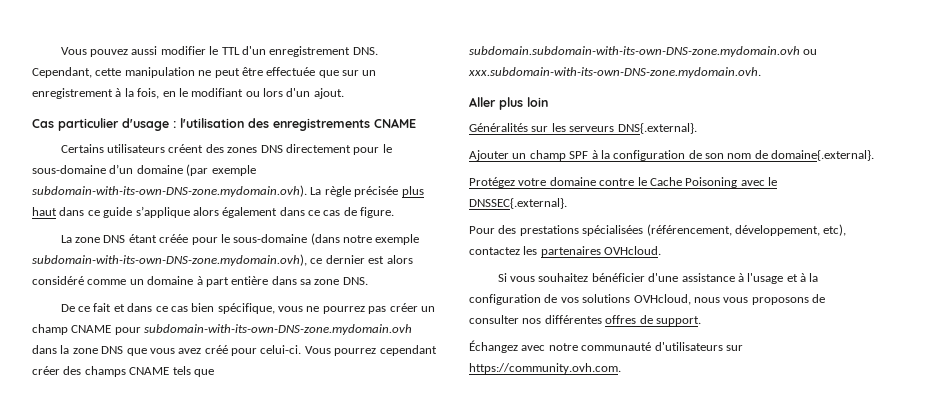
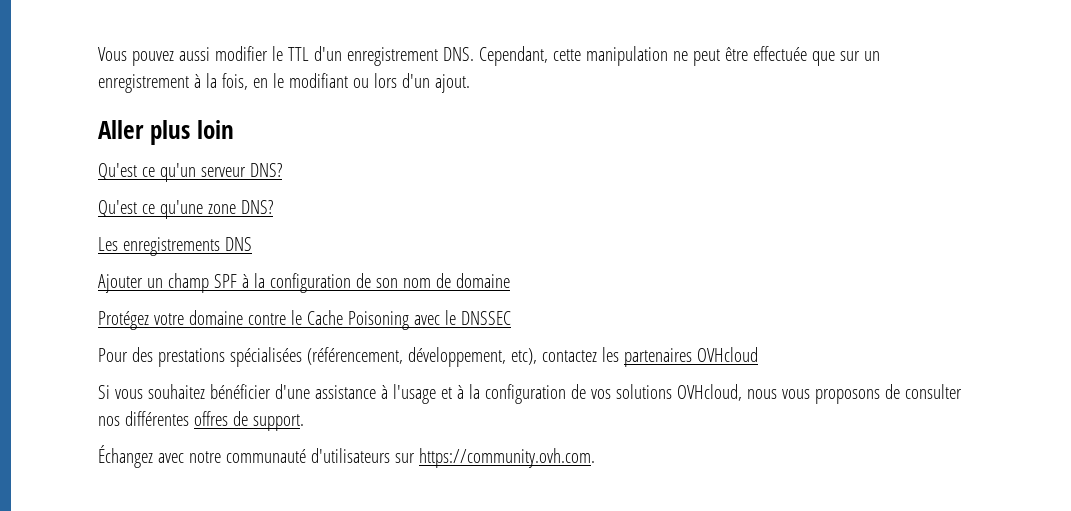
[32,118,416,131] [60,144,392,155] [32,164,256,176] [32,185,424,197] [32,206,395,218] [60,233,420,245] [32,254,413,266] [32,276,368,287] [60,303,435,314] [32,324,413,335] [32,345,437,356] [32,366,214,377] [469,46,818,57] [468,67,761,78] [469,97,548,110] [469,123,697,134] Cas particulier d'usage : l'utilisation des enregistrements CNAME // Certains utilisateurs créent des zones DNS directement pour le sous-domaine d’un domaine (par exemple subdomain-with-its-own-DNS-zone.mydomain.ovh). La règle précisée plus haut dans ce guide s’applique alors également dans ce cas de figure. // La zone DNS étant créée pour le sous-domaine (dans notre exemple subdomain-with-its-own-DNS-zone.mydomain.ovh), ce dernier est alors considéré comme un domaine à part entière dans sa zone DNS. // De ce fait et dans ce cas bien spécifique, vous ne pourrez pas créer un champ CNAME pour subdomain-with-its-own-DNS-zone.mydomain.ovh dans la zone DNS que vous avez créé pour celui-ci. Vous pourrez cependant créer des champs CNAME tels que subdomain.subdomain-with-its-own-DNS-zone.mydomain.ovh ou xxx.subdomain-with-its-own-DNS-zone.mydomain.ovh. // Aller plus loin // Généralités sur les serveurs DNS{.external}. -> [98,120,234,145] [98,163,282,182] [98,200,273,219] [98,237,252,256] Aller plus loin // Qu'est ce qu'un serveur DNS? // Qu'est ce qu'une zone DNS? // Les enregistrements DNS
[771,150,875,161] domaine{.external}. -> [455,273,510,288] domaine
[469,198,567,209] DNSSEC{.external}. -> [460,311,511,325] DNSSEC
[604,246,662,255] OVHcloud. -> [696,347,758,362] OVHcloud

